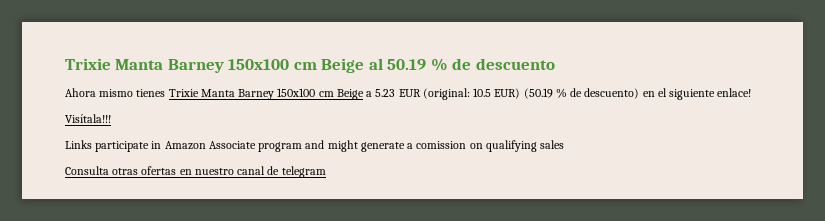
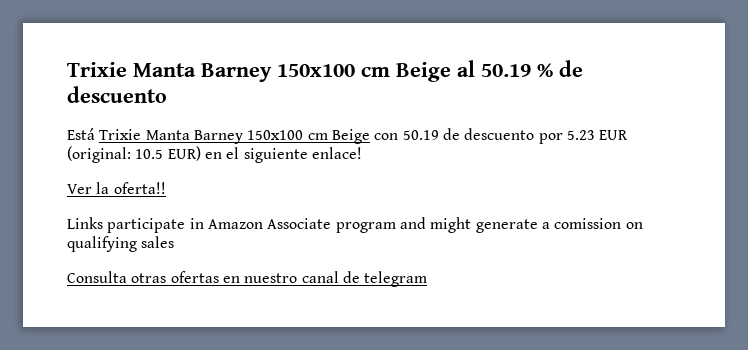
[65,88,373,100] Ahora mismo tienes Trixie Manta Barney 150x100 cm Beige a -> [67,128,563,144] Está Trixie Manta Barney 150x100 cm Beige con 50.19 de descuento por
[523,88,640,99] (50.19 % de descuento) -> (201, 153) none
[65,114,111,123] Visítala!!! -> [67,182,166,194] Ver la oferta!!

